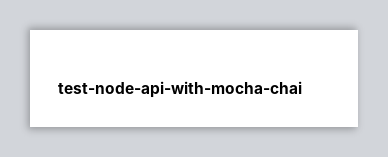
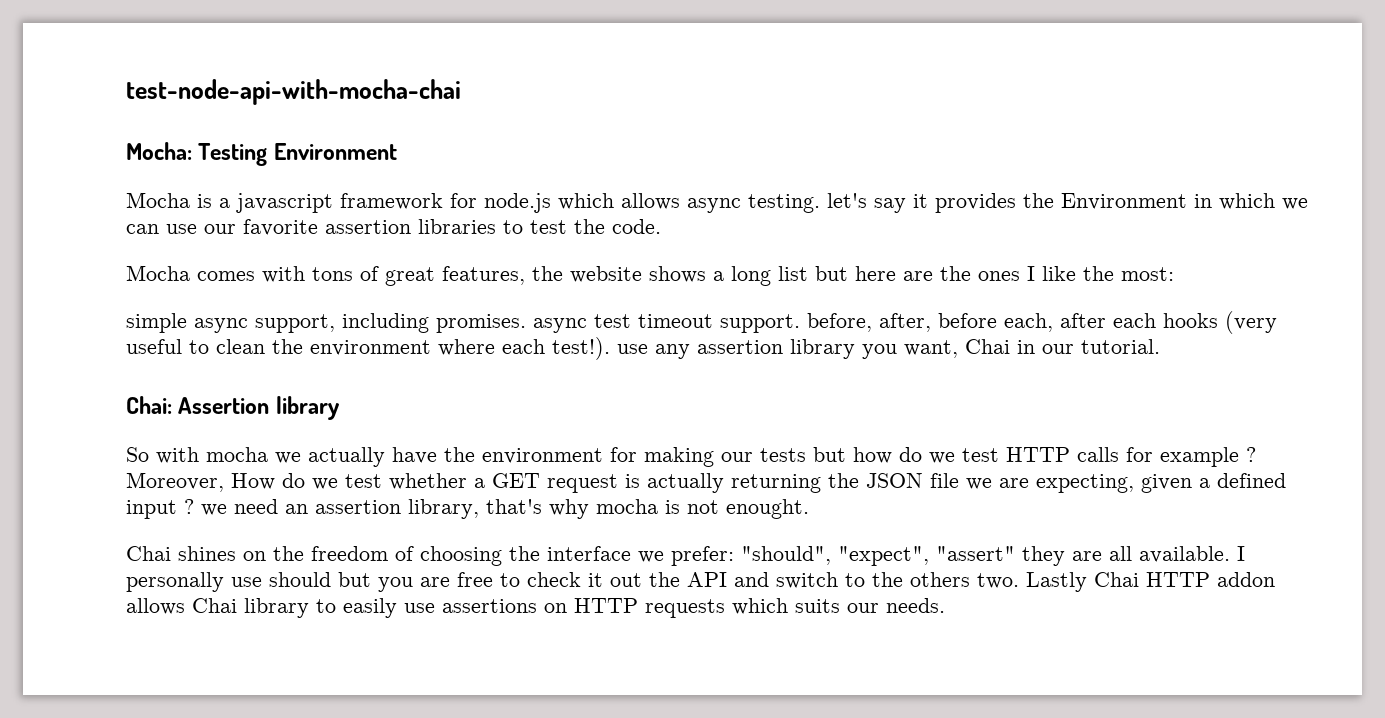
(302, 89) none -> [126,142,397,166] [126,192,1308,213] [126,219,661,236] [126,265,1174,286] [126,311,1277,334] [126,337,1160,360] [126,396,339,420] [126,447,1256,467] [126,472,1286,493] [126,499,809,519] [126,546,1245,566] [126,572,1275,592] [126,598,945,618] // Mocha: Testing Environment // Mocha is a javascript framework for node.js which allows async testing. let's say it provides the Environment in which we can use our favorite assertion libraries to test the code. // Mocha comes with tons of great features, the website shows a long list but here are the ones I like the most: // simple async support, including promises. async test timeout support. before, after, before each, after each hooks (very useful to clean the environment where each test!). use any assertion library you want, Chai in our tutorial. // Chai: Assertion library // So with mocha we actually have the environment for making our tests but how do we test HTTP calls for example ? Moreover, How do we test whether a GET request is actually returning the JSON file we are expecting, given a defined input ? we need an assertion library, that's why mocha is not enought. // Chai shines on the freedom of choosing the interface we prefer: "should", "expect", "assert" they are all available. I personally use should but you are free to check it out the API and switch to the others two. Lastly Chai HTTP addon allows Chai library to easily use assertions on HTTP requests which suits our needs.

